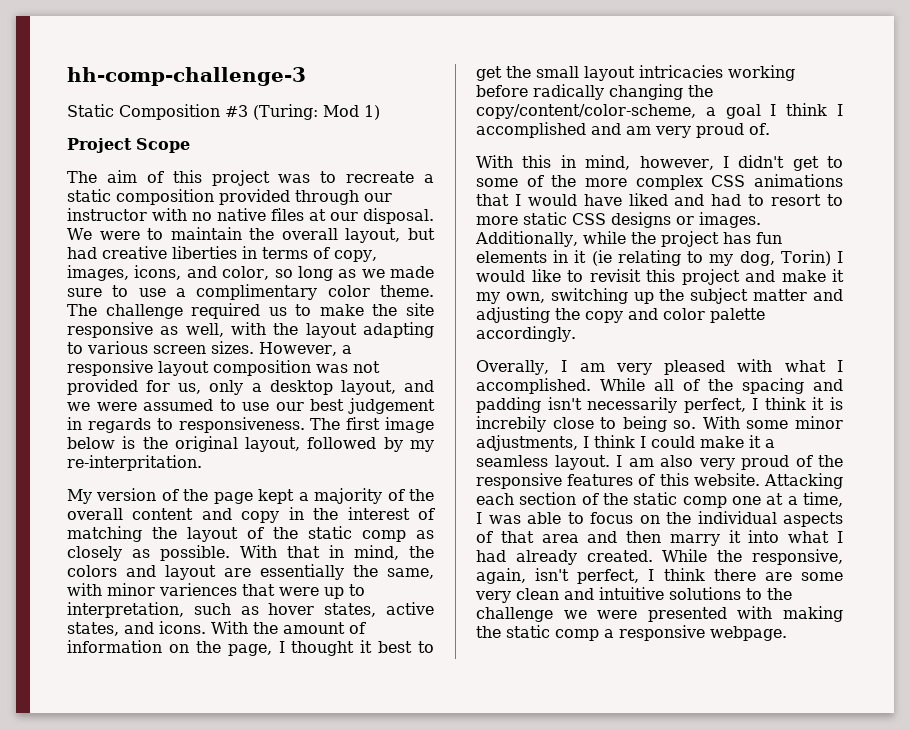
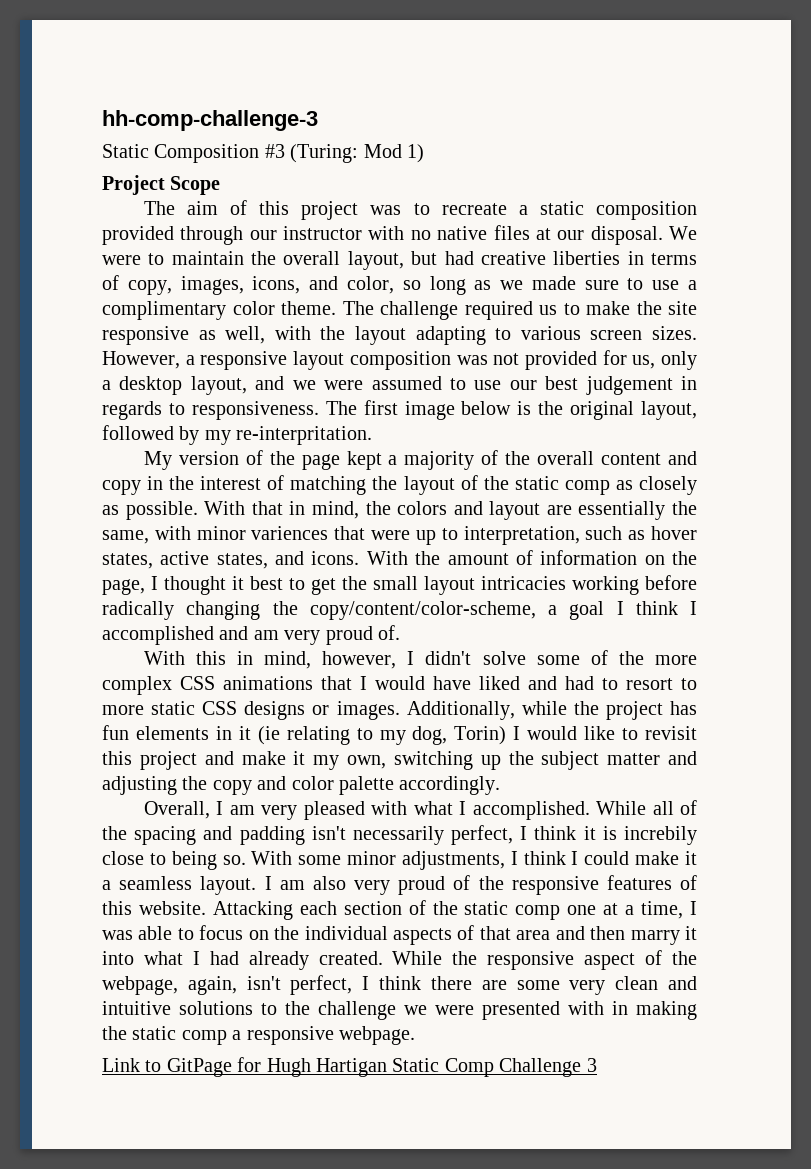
[792,156,843,171] get to -> [482,651,526,665] solve
[476,360,549,375] Overally, -> [143,801,210,819] Overall,
[752,549,843,565] responsive, -> [487,950,697,970] [102,976,178,995] responsive aspect of the webpage,
(773, 612) none -> [612,1001,628,1015] in
(787, 633) none -> [102,1057,597,1077] // Link to GitPage for Hugh Hartigan Static Comp Challenge 3

